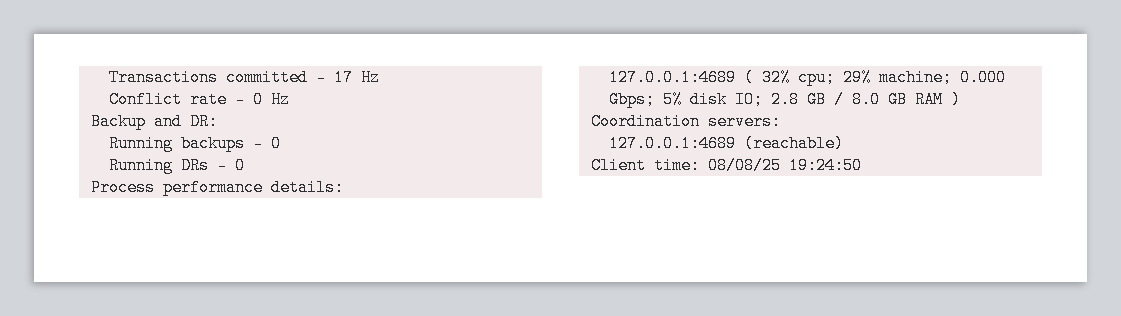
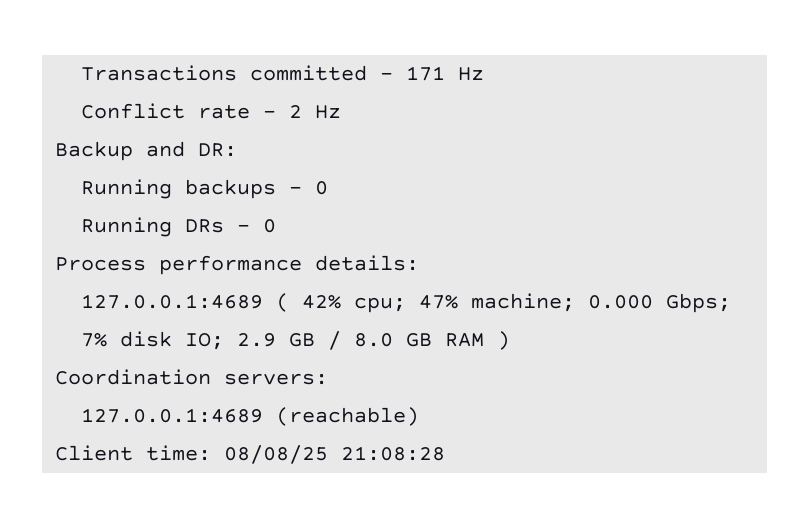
[333,69,353,86] 17 -> [405,66,445,81] 171
[252,91,263,108] 0 -> [288,105,302,118] 2
[761,69,871,86] 32% cpu; 29% -> [301,295,458,313] 42% cpu; 47%
[662,91,682,108] 5% -> [80,333,107,347] 7%
[770,91,799,108] 2.8 -> [236,333,276,347] 2.9
[788,157,862,174] 19:24:50 -> [340,446,445,461] 21:08:28

